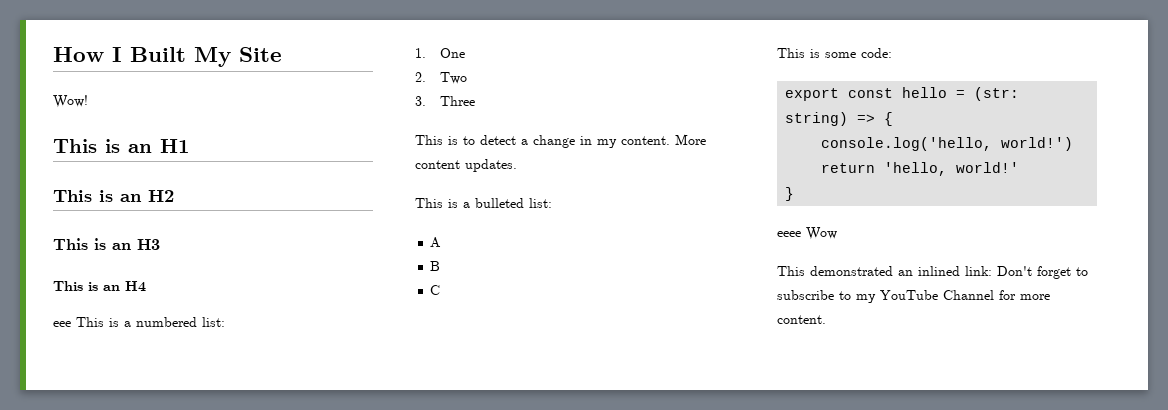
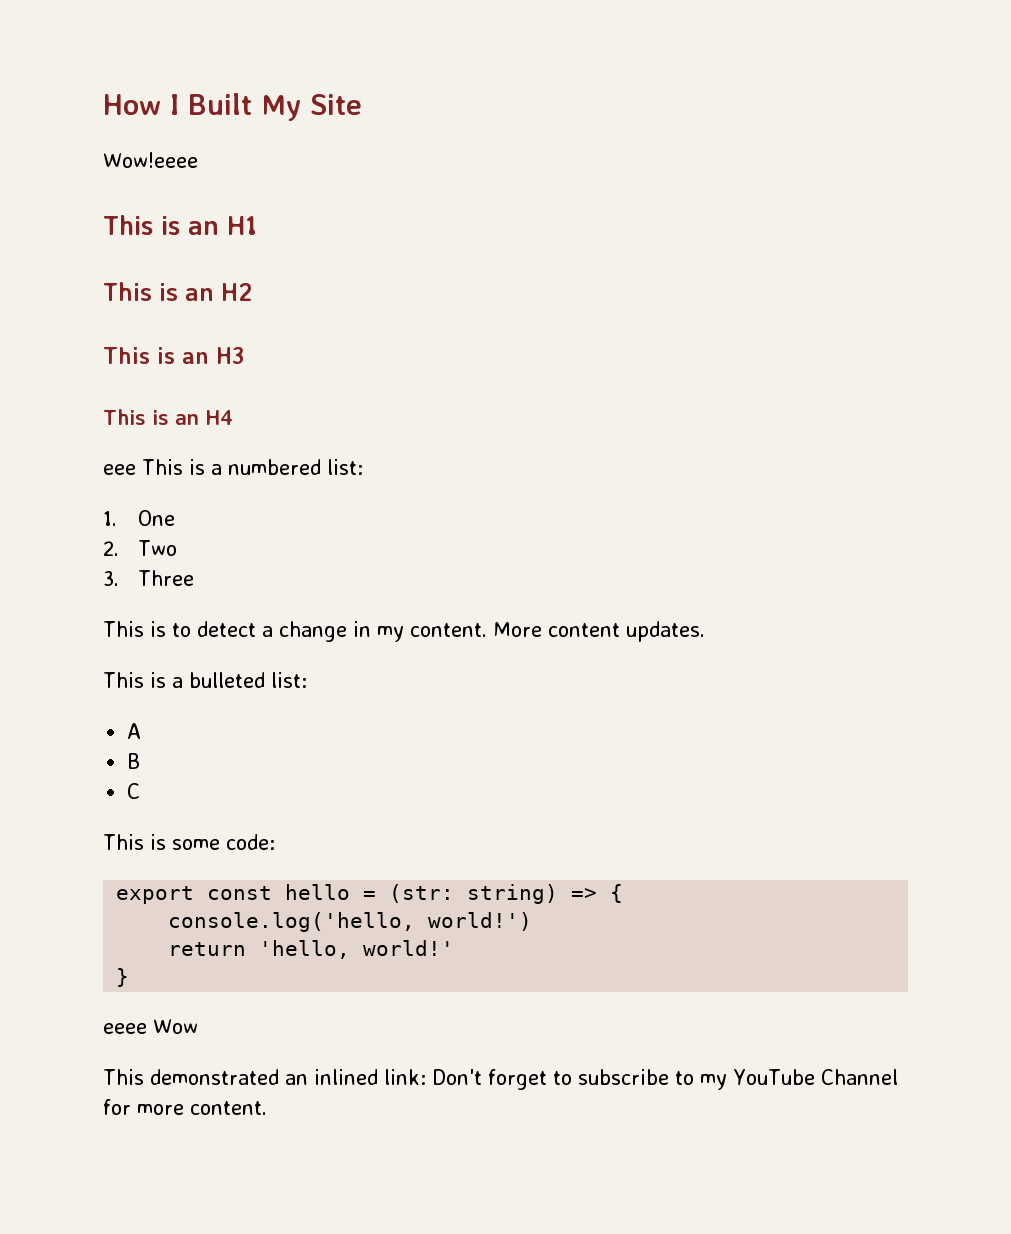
[53,95,88,108] Wow! -> [103,152,198,168] Wow!eeee

